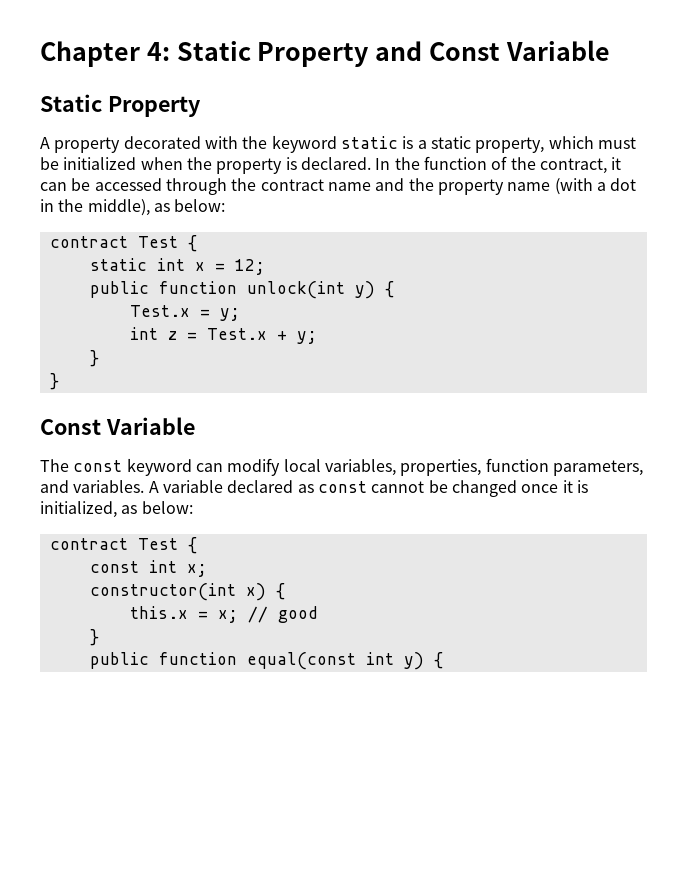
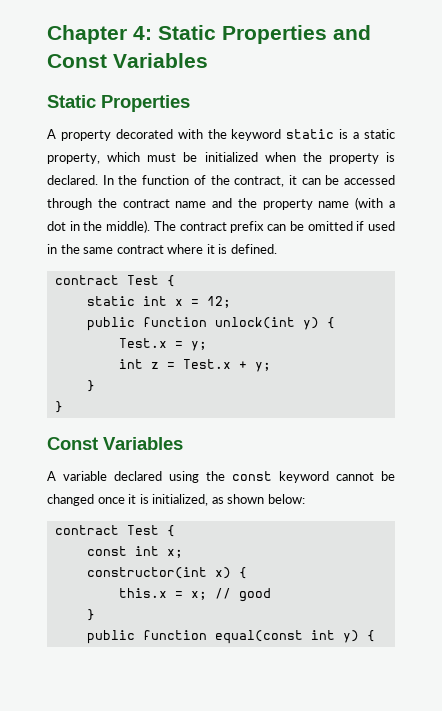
[257,42,370,67] Property -> [222,25,327,44] Properties
[505,40,610,61] [40,94,201,117] Variable // Static Property -> [113,53,208,68] [47,95,190,112] Variables // Static Properties
[87,199,226,216] middle), as below: -> [106,220,395,233] [47,244,277,254] middle). The contract prefix can be omitted if used in the same contract where it is defined.
[105,417,195,435] [40,458,643,476] [40,480,367,493] Variable // The const keyword can modify local variables, properties, function parameters, and variables. A variable declared as const -> [103,437,183,450] [47,471,329,483] Variables // A variable declared using the const keyword
(138, 509) none -> [227,494,265,504] shown

